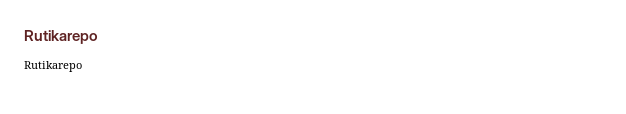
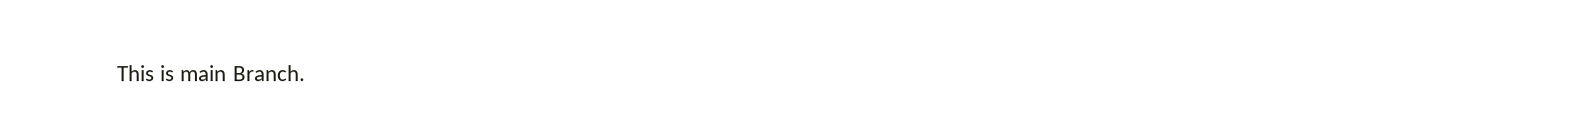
[24,30,98,44] [24,61,82,72] Rutikarepo // Rutikarepo -> [116,65,306,82] This is main Branch.

